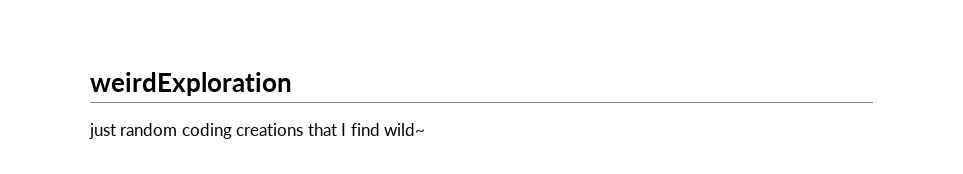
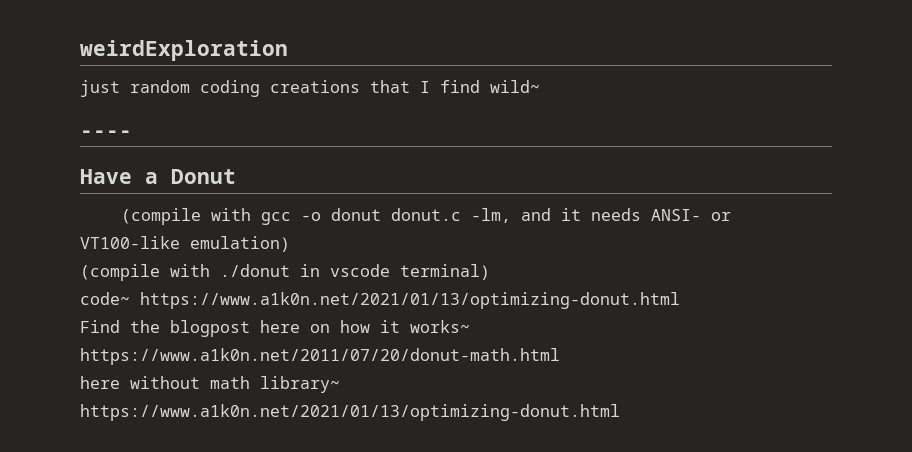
(426, 129) none -> [80,130,132,137] [80,169,236,184] [121,208,732,225] [80,236,290,252] [80,264,490,281] [80,292,680,309] [80,320,470,337] [80,348,560,365] [80,376,340,393] [80,404,620,421] // ---- // Have a Donut // (compile with gcc -o donut donut.c -lm, and it needs ANSI- or VT100-like emulation) // (compile with ./donut in vscode terminal) // code~ https://www.a1k0n.net/2021/01/13/optimizing-donut.html // Find the blogpost here on how it works~ https://www.a1k0n.net/2011/07/20/donut-math.html // here without math library~ https://www.a1k0n.net/2021/01/13/optimizing-donut.html

